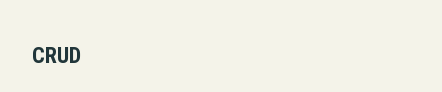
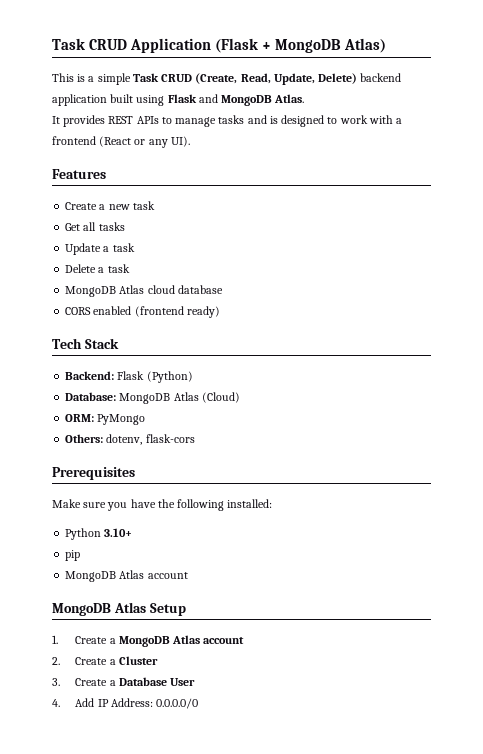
[32,47,81,63] CRUD -> [52,38,387,53] [52,73,402,85] [52,94,305,106] [52,115,403,127] [52,136,190,148] [52,169,106,179] [65,201,155,210] [65,222,125,231] [65,243,135,255] [65,264,130,273] [65,285,223,297] [65,306,220,318] [52,338,119,349] [65,371,193,383] [65,392,240,404] [65,414,146,425] [65,434,195,445] [52,467,135,480] [52,499,273,511] [65,528,133,540] [65,550,81,561] [65,570,188,582] [52,602,186,616] [52,635,245,647] [52,656,158,665] [52,677,195,686] [52,698,198,709] Task CRUD Application (Flask + MongoDB Atlas) // This is a simple Task CRUD (Create, Read, Update, Delete) backend application built using Flask and MongoDB Atlas. // It provides REST APIs to manage tasks and is designed to work with a frontend (React or any UI). // Features // Create a new task // Get all tasks // Update a task // Delete a task // MongoDB Atlas cloud database // CORS enabled (frontend ready) // Tech Stack // Backend: Flask (Python) // Database: MongoDB Atlas (Cloud) // ORM: PyMongo // Others: dotenv, flask-cors // Prerequisites // Make sure you have the following installed: // Python 3.10+ // pip // MongoDB Atlas account // MongoDB Atlas Setup // 1. Create a MongoDB Atlas account // 2. Create a Cluster // 3. Create a Database User // 4. Add IP Address: 0.0.0.0/0

